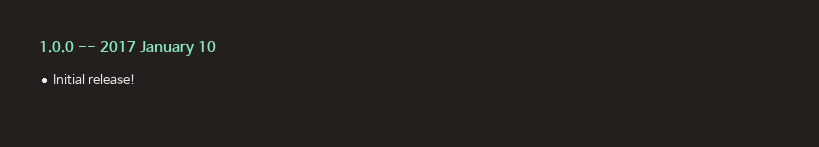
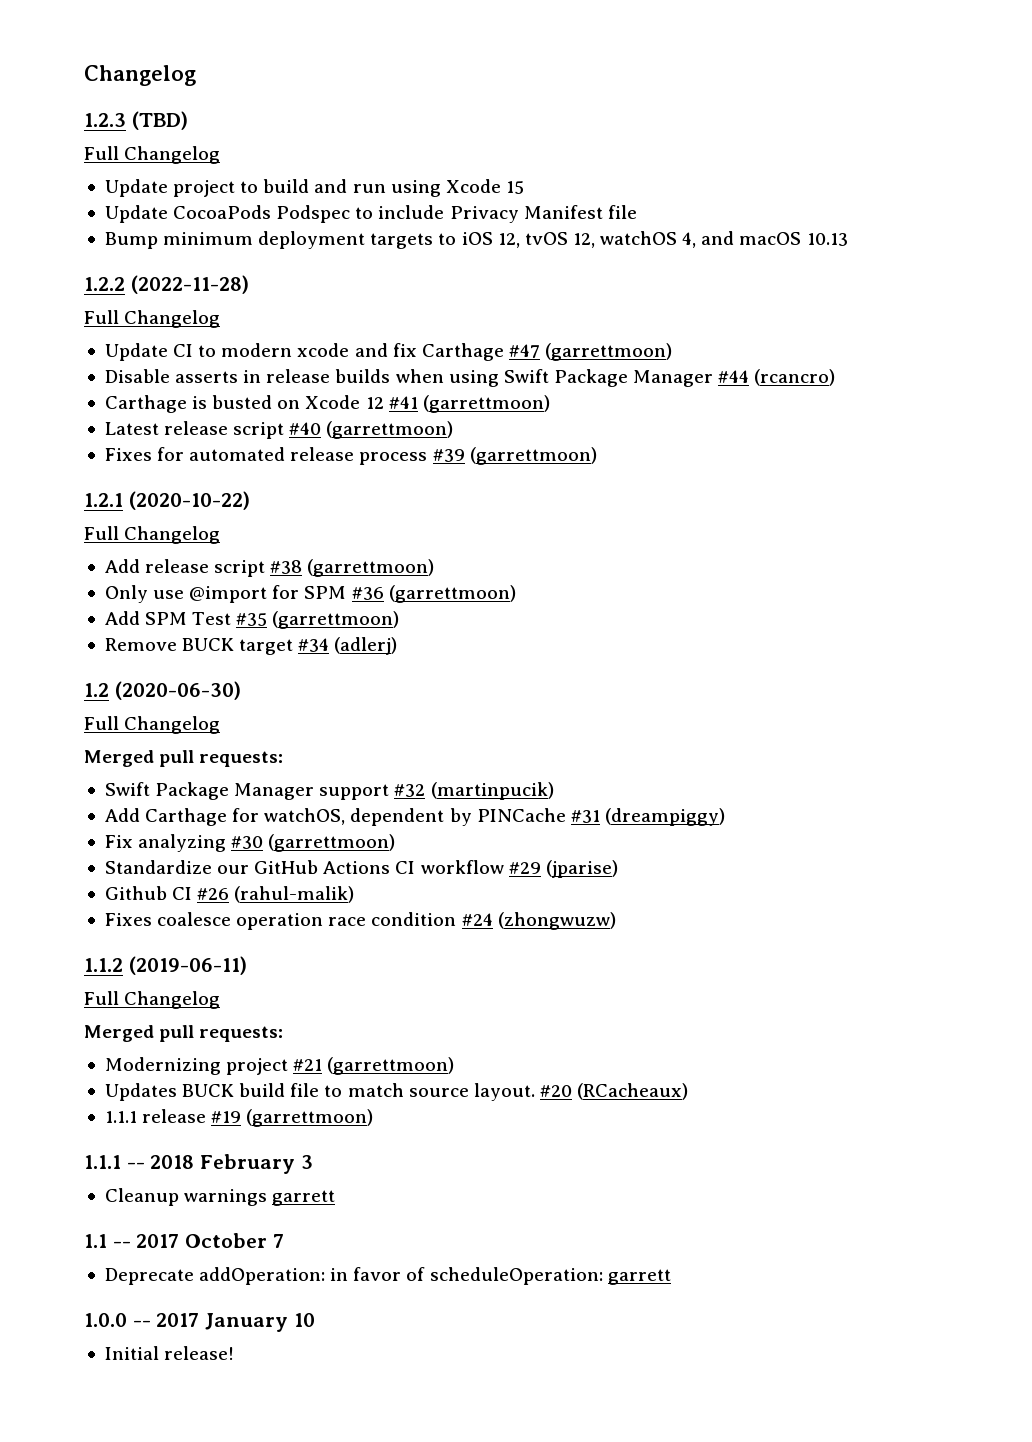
(39, 47) none -> [84,65,196,86] [84,111,188,130] [84,146,221,164] [104,179,524,197] [104,205,637,223] [104,231,848,249] [84,275,249,294] [84,310,221,328] [104,343,673,361] [104,369,836,387] [104,395,550,413] [104,421,454,439] [104,447,597,465] [84,491,250,510] [84,526,221,544] [104,559,435,577] [104,585,516,603] [104,611,400,629] [104,637,398,655] [84,681,241,700] [84,716,221,734] [84,750,284,767] [104,782,554,800] [104,808,725,826] [104,834,396,852] [104,860,618,878] [104,886,355,903] [104,912,616,930] [84,956,247,975] [84,991,221,1009] [84,1025,284,1042] [104,1057,455,1075] [104,1083,689,1101] [104,1109,374,1127] [84,1154,313,1174] [104,1188,336,1206] [84,1233,284,1248] [104,1267,671,1285] Changelog // 1.2.3 (TBD) // Full Changelog // Update project to build and run using Xcode 15 // Update CocoaPods Podspec to include Privacy Manifest file // Bump minimum deployment targets to iOS 12, tvOS 12, watchOS 4, and macOS 10.13 // 1.2.2 (2022-11-28) // Full Changelog // Update CI to modern xcode and fix Carthage #47 (garrettmoon) // Disable asserts in release builds when using Swift Package Manager #44 (rcancro) // Carthage is busted on Xcode 12 #41 (garrettmoon) // Latest release script #40 (garrettmoon) // Fixes for automated release process #39 (garrettmoon) // 1.2.1 (2020-10-22) // Full Changelog // Add release script #38 (garrettmoon) // Only use @import for SPM #36 (garrettmoon) // Add SPM Test #35 (garrettmoon) // Remove BUCK target #34 (adlerj) // 1.2 (2020-06-30) // Full Changelog // Merged pull requests: // Swift Package Manager support #32 (martinpucik) // Add Carthage for watchOS, dependent by PINCache #31 (dreampiggy) // Fix analyzing #30 (garrettmoon) // Standardize our GitHub Actions CI workflow #29 (jparise) // Github CI #26 (rahul-malik) // Fixes coalesce operation race condition #24 (zhongwuzw) // 1.1.2 (2019-06-11) // Full Changelog // Merged pull requests: // Modernizing project #21 (garrettmoon) // Updates BUCK build file to match source layout. #20 (RCacheaux) // 1.1.1 release #19 (garrettmoon) // 1.1.1 -- 2018 February 3 // Cleanup warnings garrett // 1.1 -- 2017 October 7 // Deprecate addOperation: in favor of scheduleOperation: garrett //

